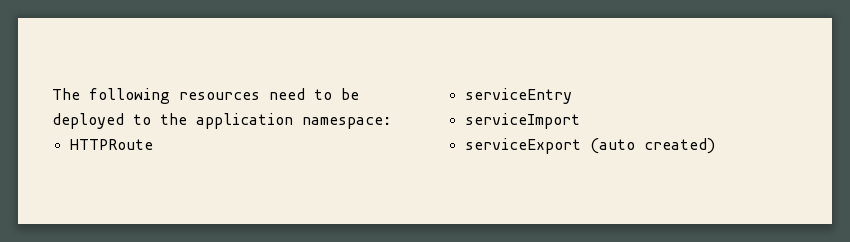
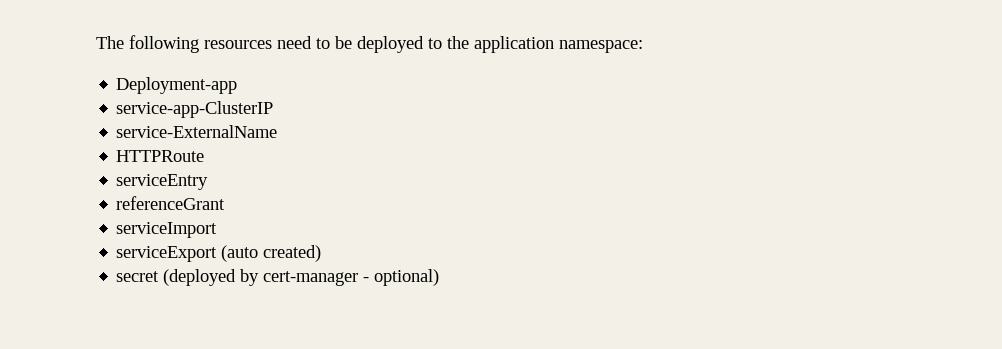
(391, 123) none -> [116,77,238,94] [116,101,274,118] [116,125,278,138] // Deployment-app // service-app-ClusterIP // service-ExternalName
(572, 96) none -> [116,196,226,210] // referenceGrant
(715, 146) none -> [116,269,440,286] // secret (deployed by cert-manager - optional)

